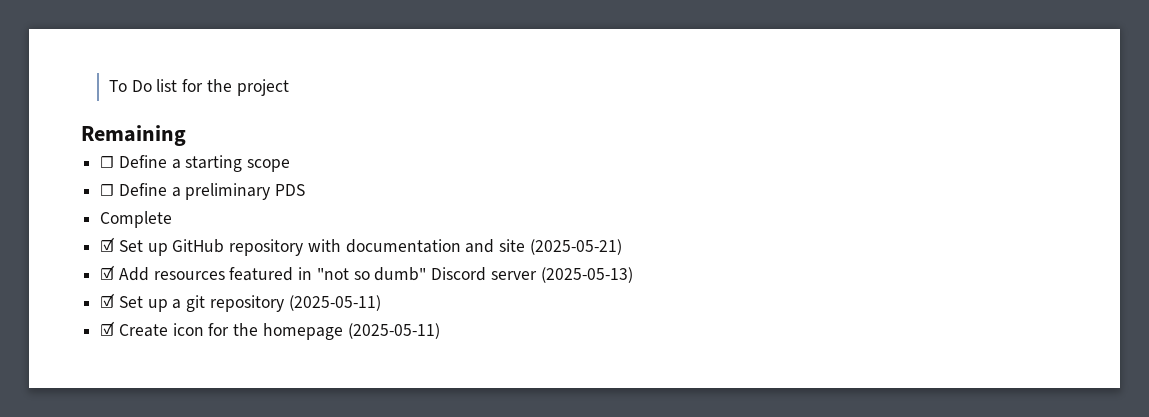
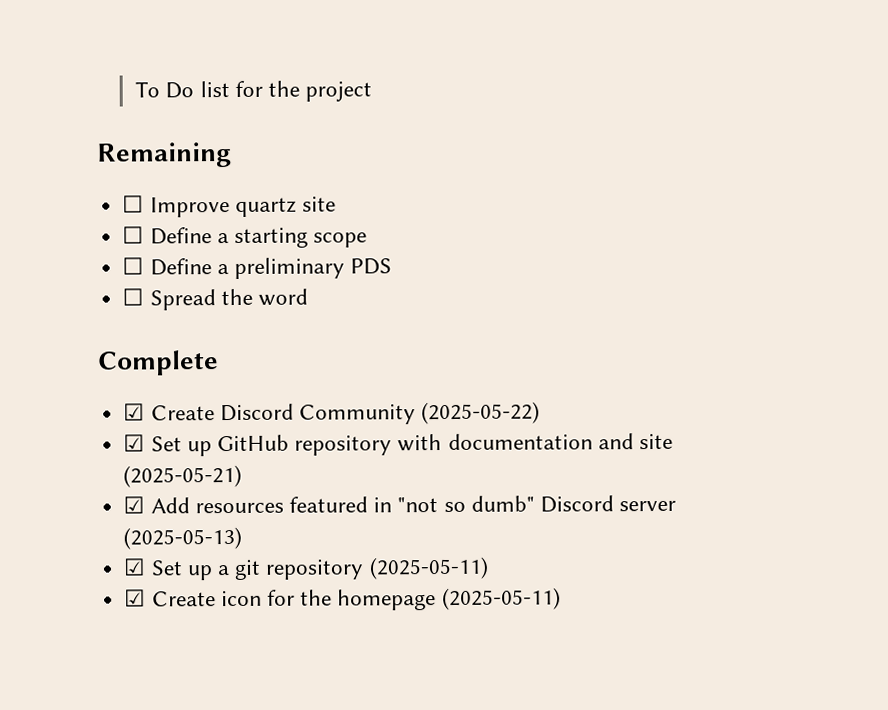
(186, 135) none -> [122,195,336,218] // ☐ Improve quartz site
[100,211,173,228] Complete -> [122,288,308,311] [97,350,219,376] [123,401,541,425] ☐ Spread the word // Complete // ☑ Create Discord Community (2025-05-22)

